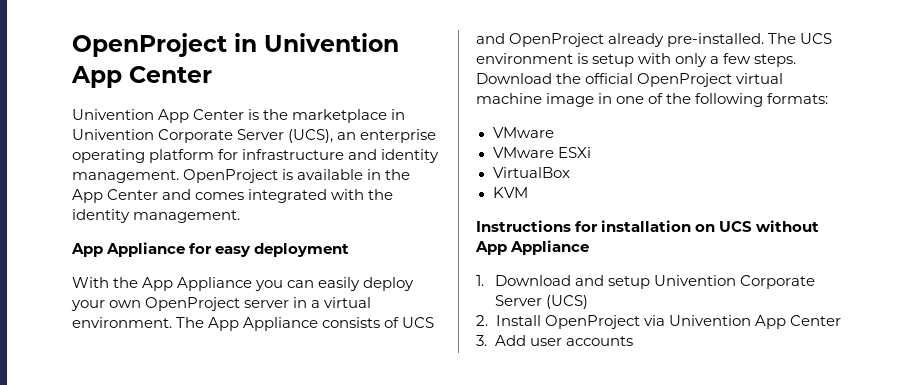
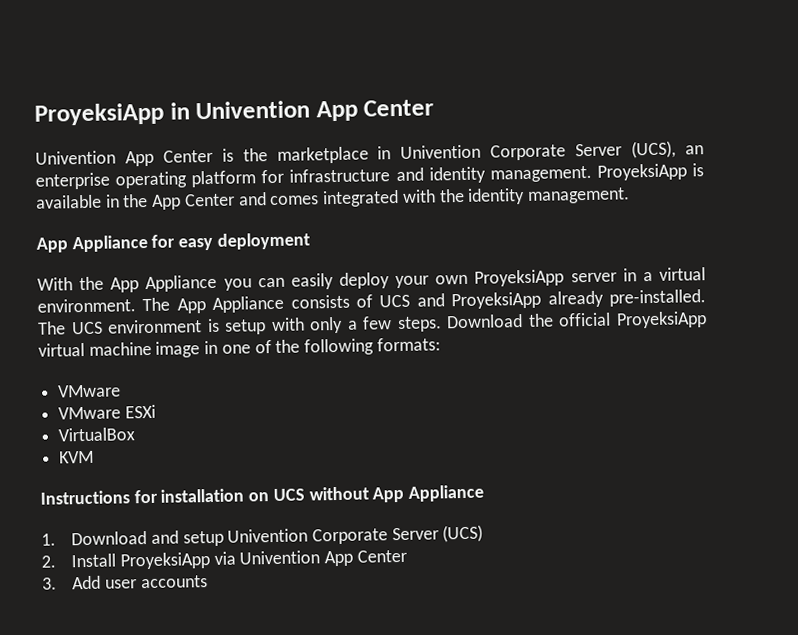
[72,33,227,57] OpenProject -> [34,102,164,126] ProyeksiApp
[183,169,279,183] OpenProject -> [596,163,687,181] ProyeksiApp
[145,297,241,311] OpenProject -> [474,269,565,287] ProyeksiApp
[509,33,605,47] OpenProject -> [451,291,542,310] ProyeksiApp
[637,73,733,87] OpenProject -> [616,311,708,329] ProyeksiApp
[544,315,640,329] OpenProject -> [119,552,210,570] ProyeksiApp

